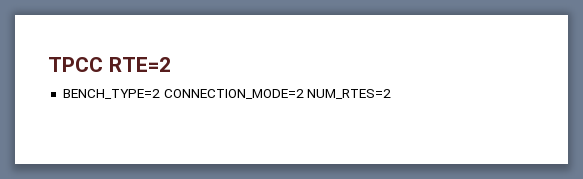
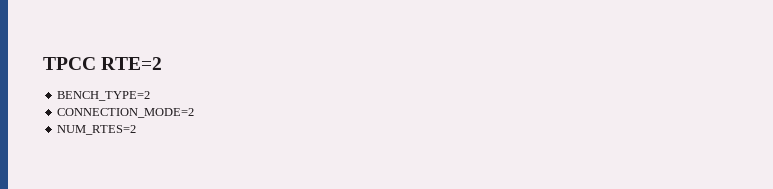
(160, 94) none -> (150, 96) //
(304, 94) none -> (194, 113) //

